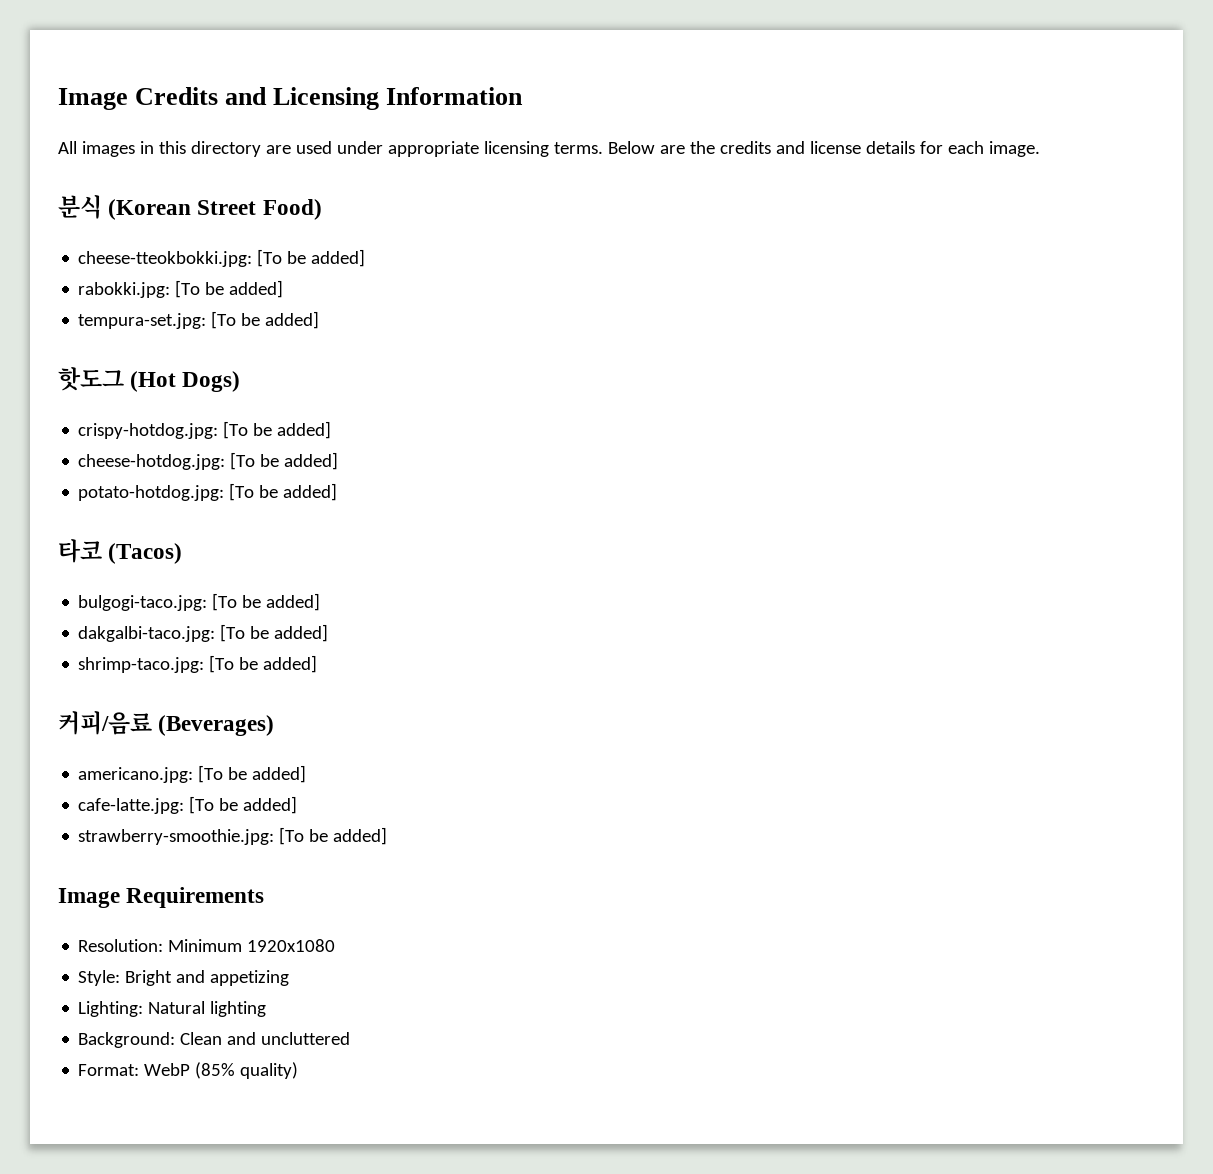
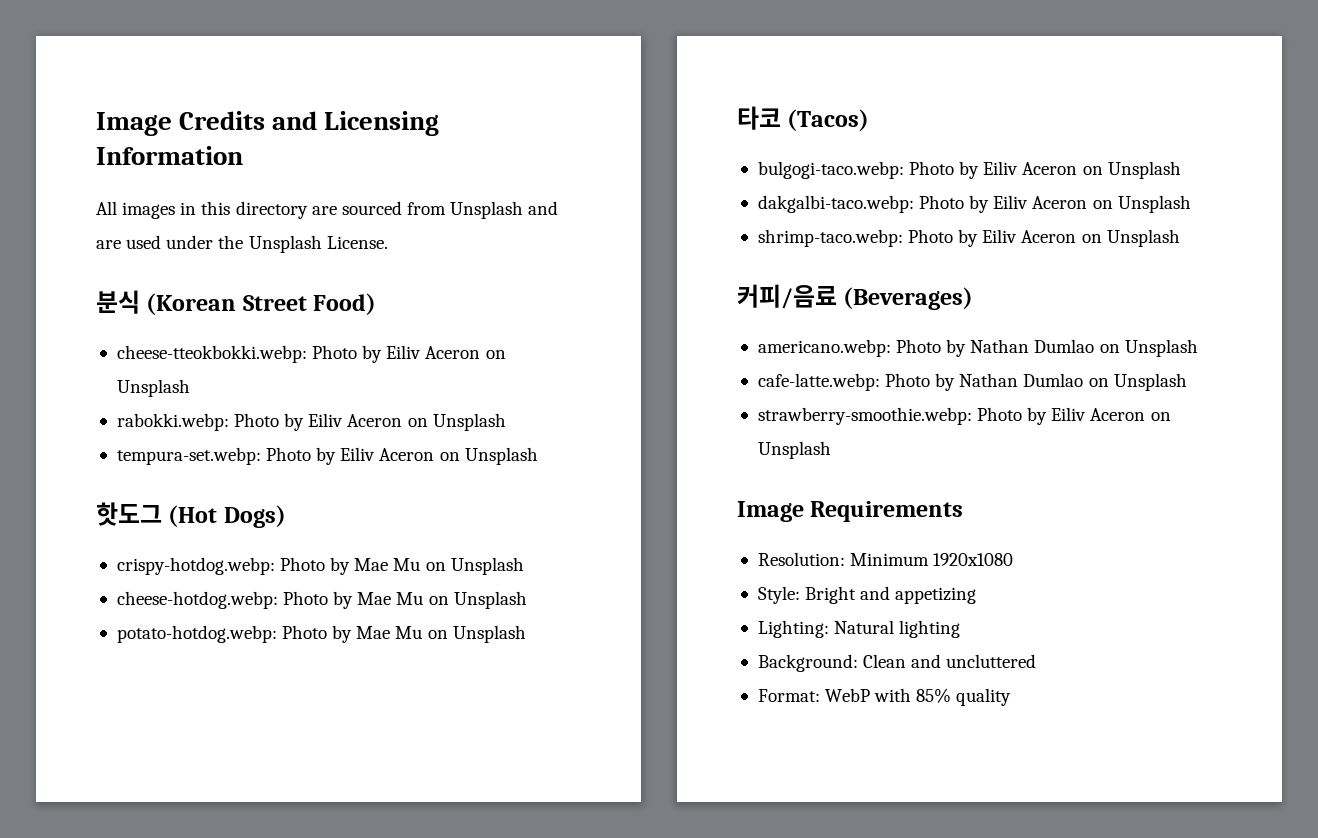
[295,141,1040,157] [58,195,322,220] [78,249,366,267] [78,280,284,298] [78,311,320,329] [58,367,241,392] [78,421,332,439] [78,452,339,470] [78,483,338,501] [58,539,183,564] [78,593,321,611] [78,624,329,642] [78,655,318,673] [58,711,275,736] [78,765,307,783] [78,796,298,814] [78,827,388,845] used under appropriate licensing terms. Below are the credits and license details for each image. // 분식 (Korean Street Food) // cheese-tteokbokki.jpg: [To be added] // rabokki.jpg: [To be added] // tempura-set.jpg: [To be added] // 핫도그 (Hot Dogs) // crispy-hotdog.jpg: [To be added] // cheese-hotdog.jpg: [To be added] // potato-hotdog.jpg: [To be added] // 타코 (Tacos) // bulgogi-taco.jpg: [To be added] // dakgalbi-taco.jpg: [To be added] // shrimp-taco.jpg: [To be added] // 커피/음료 (Beverages) // americano.jpg: [To be added] // cafe-latte.jpg: [To be added] // strawberry-smoothie.jpg: [To be added] -> [341,201,559,219] [96,235,388,253] [96,290,377,315] [116,345,506,363] [116,379,190,397] [116,413,506,431] [116,447,538,465] [96,502,286,528] [116,557,524,575] [116,591,527,609] [116,625,526,643] [737,106,870,131] [757,161,1181,179] [757,195,1191,213] [757,229,1180,247] [737,284,974,310] [757,339,1198,357] [757,373,1187,391] [757,407,1171,425] [757,441,831,459] sourced from Unsplash and are used under the Unsplash License. // 분식 (Korean Street Food) // cheese-tteokbokki.webp: Photo by Eiliv Aceron on Unsplash // rabokki.webp: Photo by Eiliv Aceron on Unsplash // tempura-set.webp: Photo by Eiliv Aceron on Unsplash // 핫도그 (Hot Dogs) // crispy-hotdog.webp: Photo by Mae Mu on Unsplash // cheese-hotdog.webp: Photo by Mae Mu on Unsplash // potato-hotdog.webp: Photo by Mae Mu on Unsplash // 타코 (Tacos) // bulgogi-taco.webp: Photo by Eiliv Aceron on Unsplash // dakgalbi-taco.webp: Photo by Eiliv Aceron on Unsplash // shrimp-taco.webp: Photo by Eiliv Aceron on Unsplash // 커피/음료 (Beverages) // americano.webp: Photo by Nathan Dumlao on Unsplash // cafe-latte.webp: Photo by Nathan Dumlao on Unsplash // strawberry-smoothie.webp: Photo by Eiliv Aceron on Unsplash
[195,1062,299,1079] (85% quality) -> [874,688,1012,706] with 85% quality

